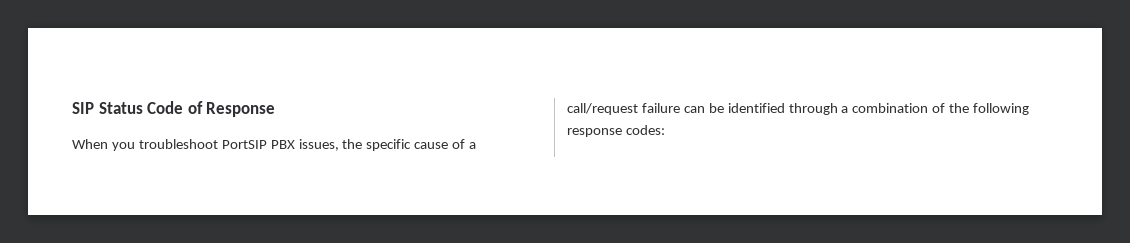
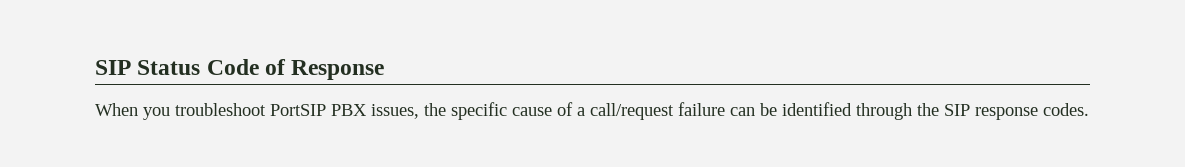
[841,103,1030,115] [567,125,665,137] a combination of the following response codes: -> [917,103,1089,120] the SIP response codes.

